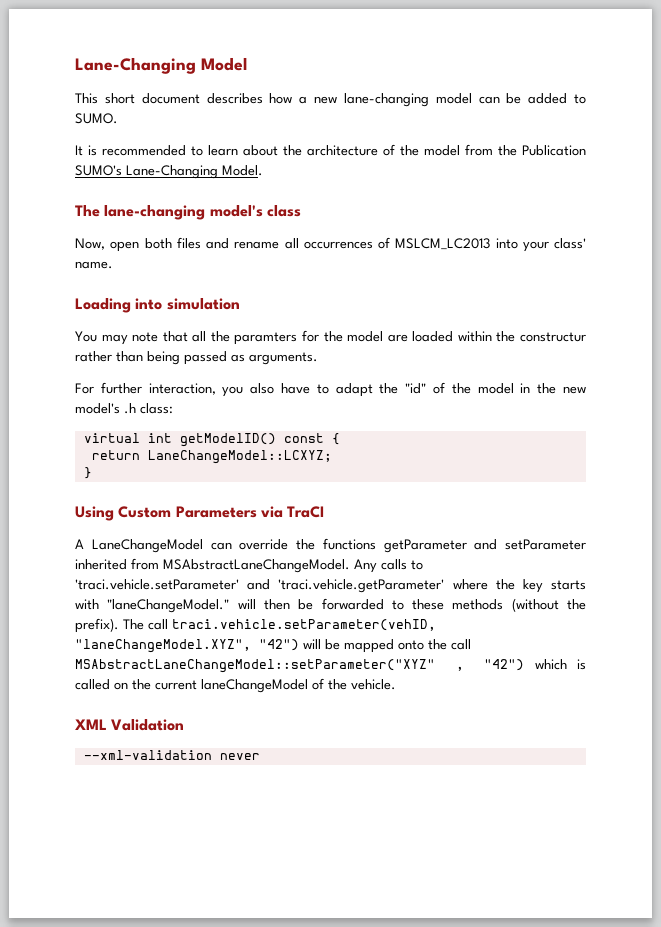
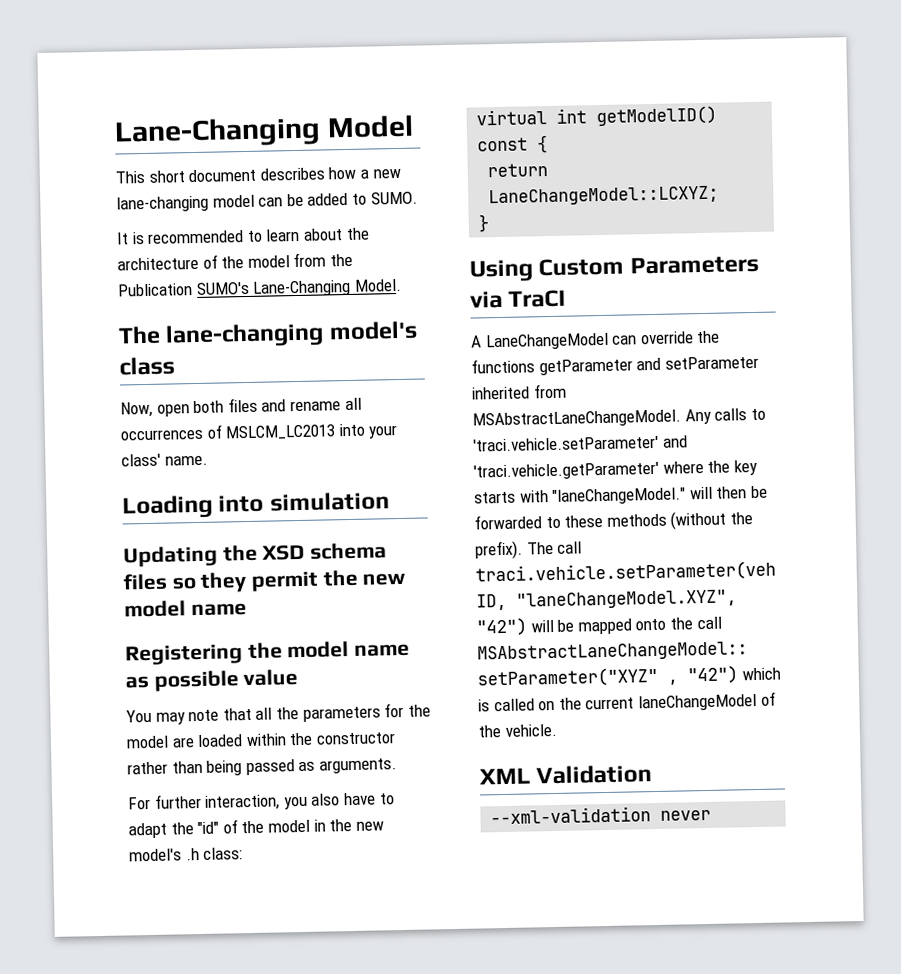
(240, 304) none -> [123,542,388,568] [123,569,407,593] [124,600,247,618] [125,641,411,666] [125,669,299,692] // Updating the XSD schema files so they permit the new model name // Registering the model name as possible value
[234,332,298,345] paramters -> [302,706,381,722] parameters
[520,332,586,342] constructur -> [315,732,396,745] constructor

